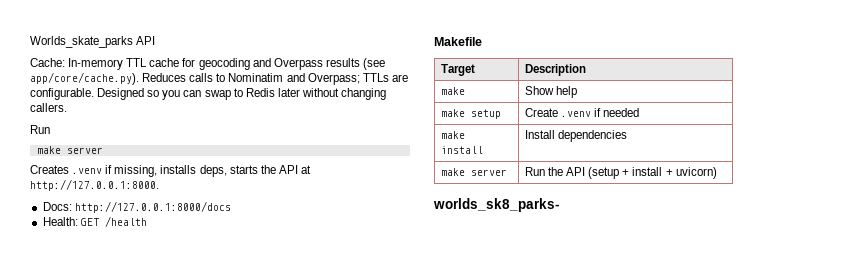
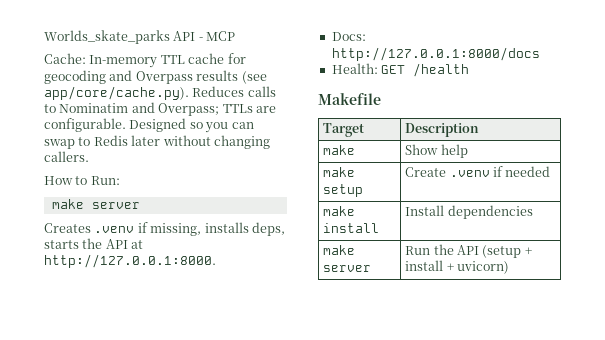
(156, 40) none -> [198,31,236,41] - MCP
[30,125,50,134] Run -> [44,176,120,185] How to Run:
[433,198,560,212] // worlds_sk8_parks- -> (509, 267) none

